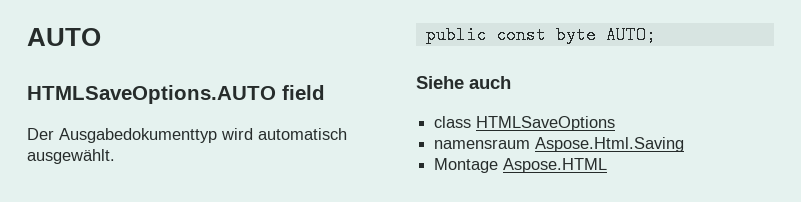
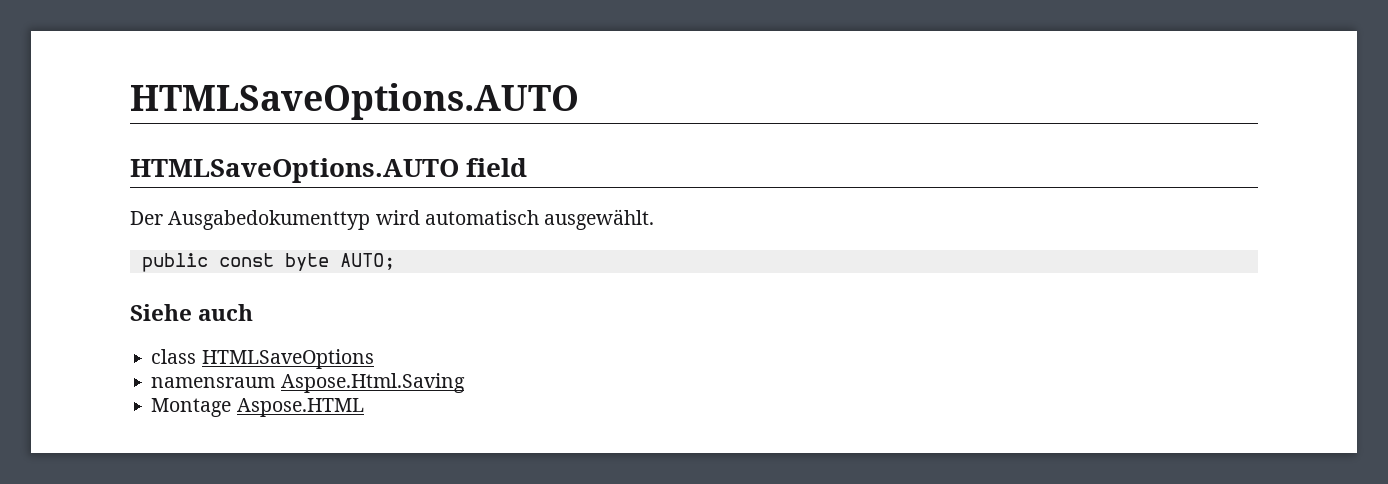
[27,28,101,46] AUTO -> [130,83,579,120] HTMLSaveOptions.AUTO

